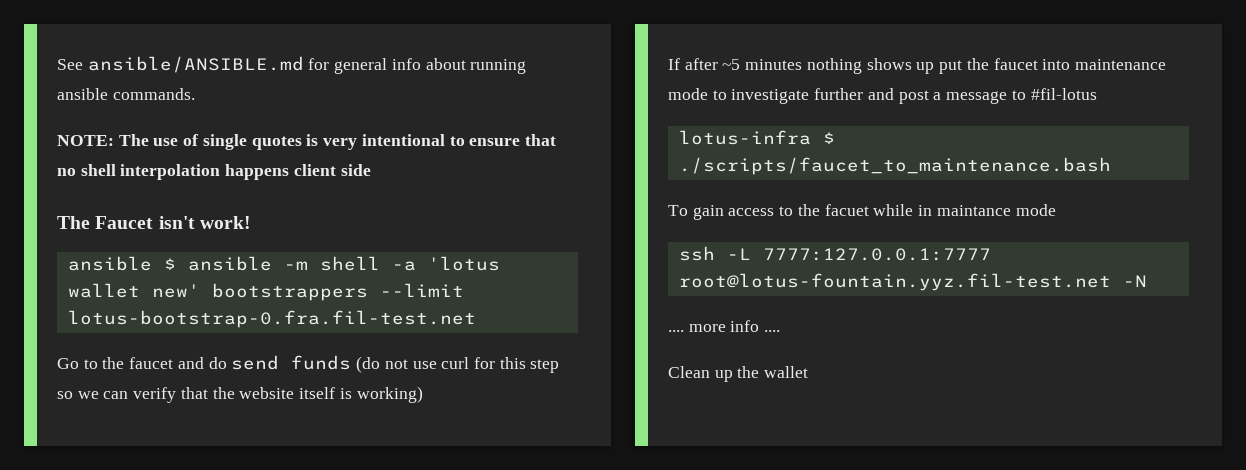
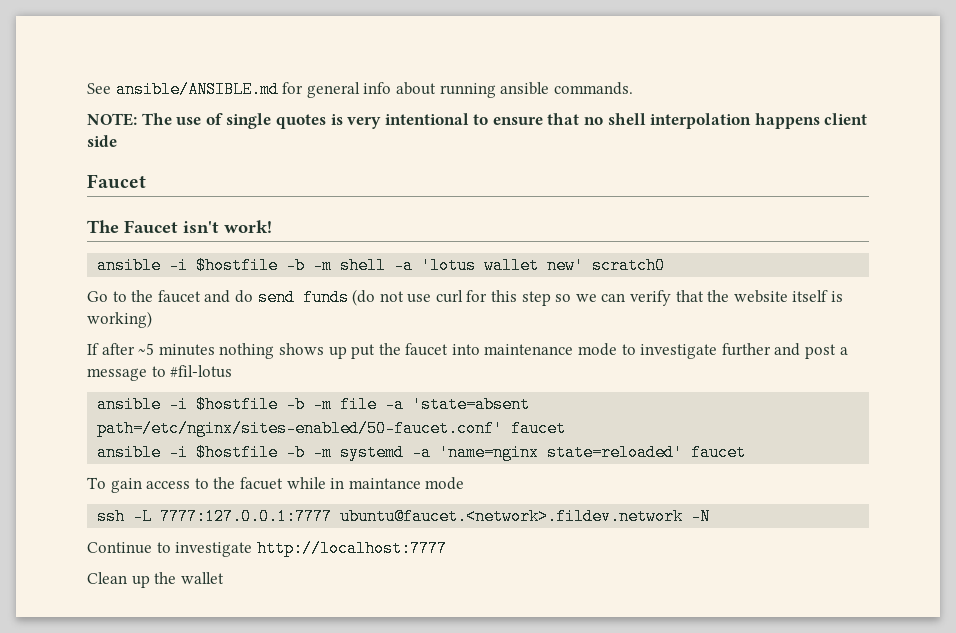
(371, 170) none -> [87,174,146,189] // Faucet
[163,256,272,271] $ ansible -> [169,257,306,274] -i $hostfile -b
[211,283,464,301] [67,310,476,328] bootstrappers --limit lotus-bootstrap-0.fra.fil-test.net -> [592,257,666,274] scratch0
[678,130,835,145] [678,157,1111,175] lotus-infra $ ./scripts/faucet_to_maintenance.bash -> [97,396,531,413] [97,420,567,437] [97,444,747,461] ansible -i $hostfile -b -m file -a 'state=absent path=/etc/nginx/sites-enabled/50-faucet.conf' faucet // ansible -i $hostfile -b -m systemd -a 'name=nginx state=reloaded' faucet
[678,273,1111,291] root@lotus-fountain.yyz.fil-test.net -> [340,508,684,525] ubuntu@faucet.<network>.fildev.network
[668,320,781,332] .... more info .... -> [87,540,447,557] Continue to investigate http://localhost:7777

